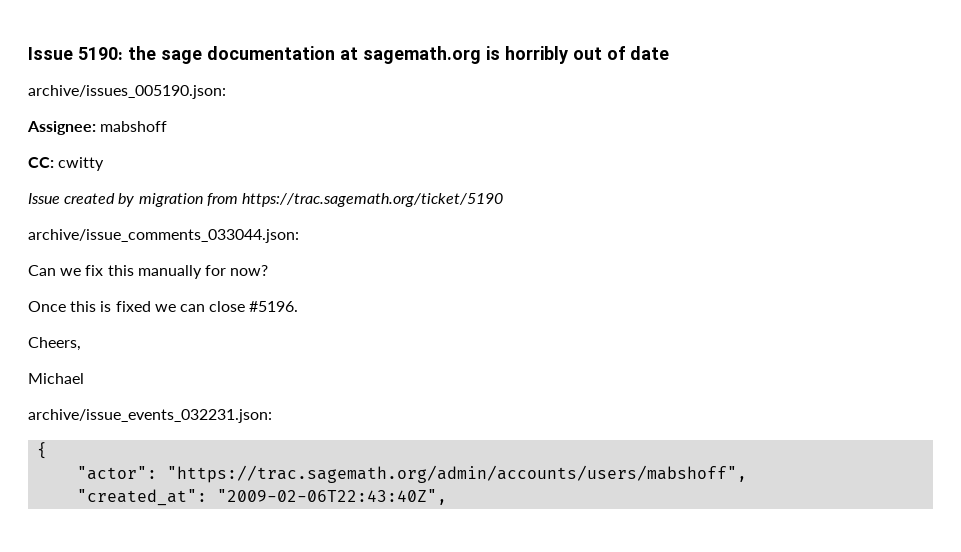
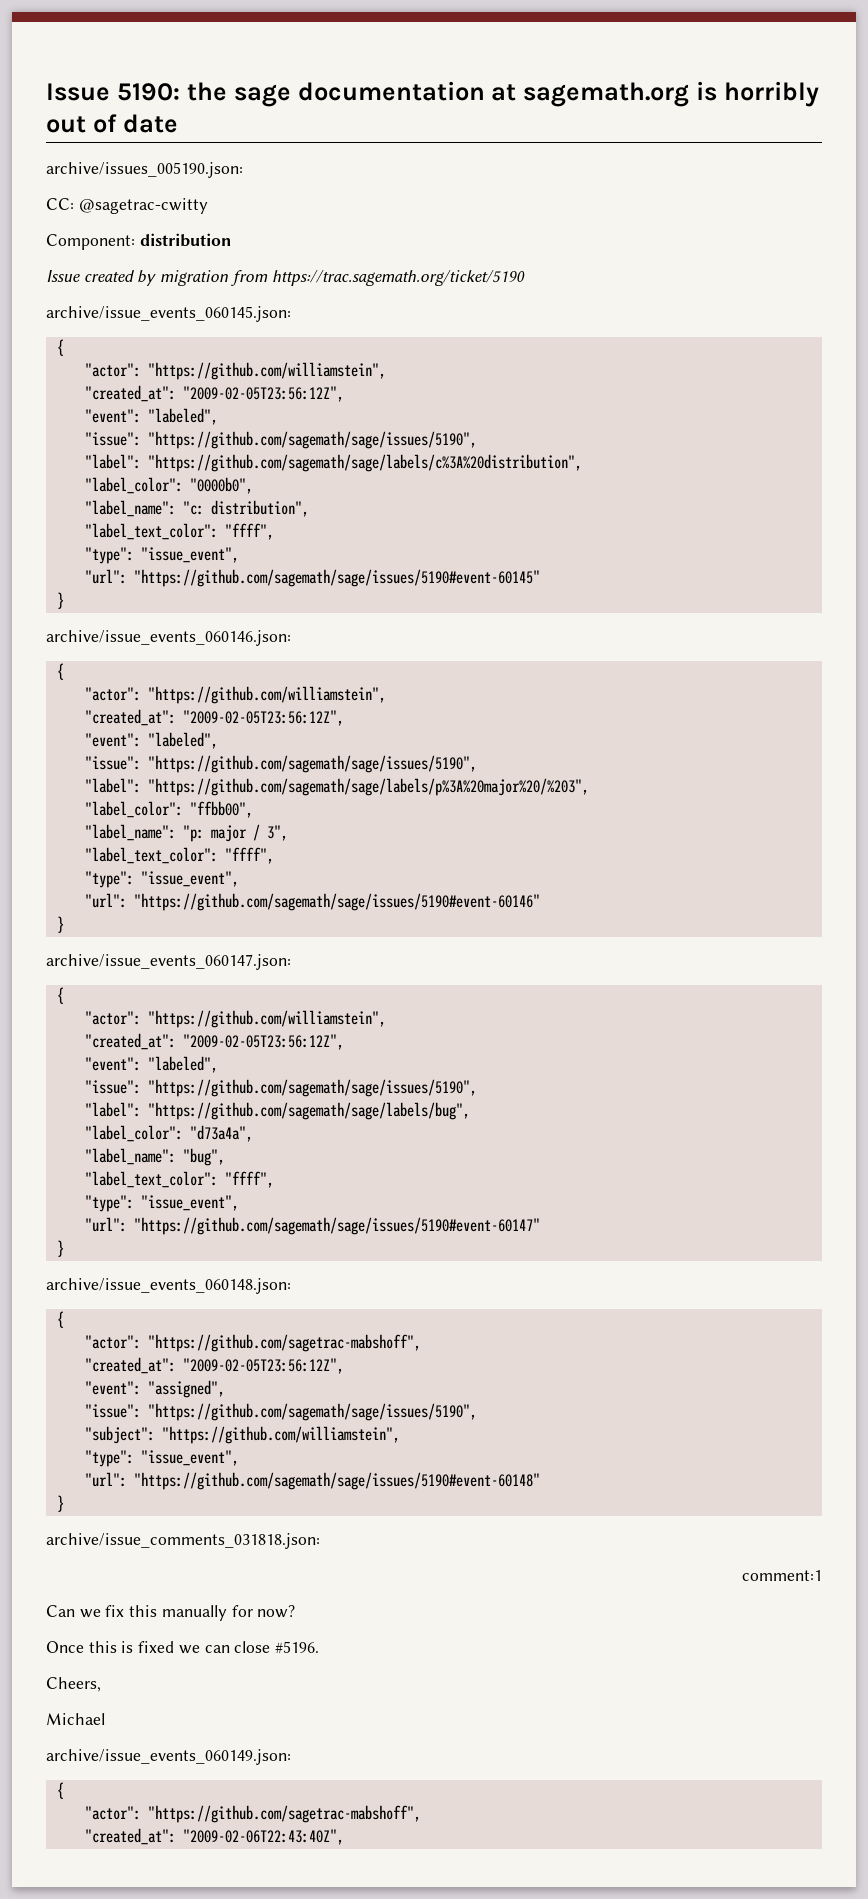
[27,121,168,135] [28,157,105,171] Assignee: mabshoff // CC: cwitty -> [46,198,208,214] [46,233,232,250] CC: @sagetrac-cwitty // Component: distribution
[28,229,299,243] archive/issue_comments_033044.json: -> [46,306,291,322] [56,339,64,356] [84,362,386,380] [84,385,344,402] [84,408,218,425] [84,431,477,449] [84,454,582,472] [84,477,253,494] [84,500,309,517] [84,523,274,540] [84,547,239,564] [84,569,540,587] [56,592,64,609] [46,630,291,646] [56,663,64,680] [84,686,386,704] [84,709,344,726] [84,732,218,749] [84,755,477,773] [84,778,589,796] [84,801,253,818] [84,824,288,842] [84,847,274,864] [84,871,239,888] [84,893,540,911] [56,916,64,933] [46,954,291,970] [56,987,64,1004] [84,1010,386,1028] [84,1033,344,1050] [84,1056,218,1073] [84,1079,477,1097] [84,1102,470,1120] [84,1125,253,1142] [84,1148,225,1166] [84,1171,274,1188] [84,1195,239,1212] [84,1217,540,1235] [56,1240,64,1257] [46,1278,291,1294] [56,1311,64,1328] [84,1334,421,1352] [84,1357,344,1374] [84,1380,225,1398] [84,1403,477,1421] [84,1426,400,1444] [84,1450,239,1467] [84,1472,540,1490] [56,1495,64,1512] [46,1533,320,1549] [742,1570,822,1581] archive/issue_events_060145.json: // { // "actor": "https://github.com/williamstein", // "created_at": "2009-02-05T23:56:12Z", // "event": "labeled", // "issue": "https://github.com/sagemath/sage/issues/5190", // "label": "https://github.com/sagemath/sage/labels/c%3A%20distribution", // "label_color": "0000b0", // "label_name": "c: distribution", // "label_text_color": "ffff", // "type": "issue_event", // "url": "https://github.com/sagemath/sage/issues/5190#event-60145" // } // archive/issue_events_060146.json: // { // "actor": "https://github.com/williamstein", // "created_at": "2009-02-05T23:56:12Z", // "event": "labeled", // "issue": "https://github.com/sagemath/sage/issues/5190", // "label": "https://github.com/sagemath/sage/labels/p%3A%20major%20/%203", // "label_color": "ffbb00", // "label_name": "p: major / 3", // "label_text_color": "ffff", // "type": "issue_event", // "url": "https://github.com/sagemath/sage/issues/5190#event-60146" // } // archive/issue_events_060147.json: // { // "actor": "https://github.com/williamstein", // "created_at": "2009-02-05T23:56:12Z", // "event": "labeled", // "issue": "https://github.com/sagemath/sage/issues/5190", // "label": "https://github.com/sagemath/sage/labels/bug", // "label_color": "d73a4a", // "label_name": "bug", // "label_text_color": "ffff", // "type": "issue_event", // "url": "https://github.com/sagemath/sage/issues/5190#event-60147" // } // archive/issue_events_060148.json: // { // "actor": "https://github.com/sagetrac-mabshoff", // "created_at": "2009-02-05T23:56:12Z", // "event": "assigned", // "issue": "https://github.com/sagemath/sage/issues/5190", // "subject": "https://github.com/williamstein", // "type": "issue_event", // "url": "https://github.com/sagemath/sage/issues/5190#event-60148" // } // archive/issue_comments_031818.json: // comment:1
[28,409,272,423] [37,442,48,459] [77,465,748,483] archive/issue_events_032231.json: // { // "actor": "https://trac.sagemath.org/admin/accounts/users/mabshoff", -> [46,1749,291,1765] [56,1782,64,1799] [84,1805,421,1823] archive/issue_events_060149.json: // { // "actor": "https://github.com/sagetrac-mabshoff",

